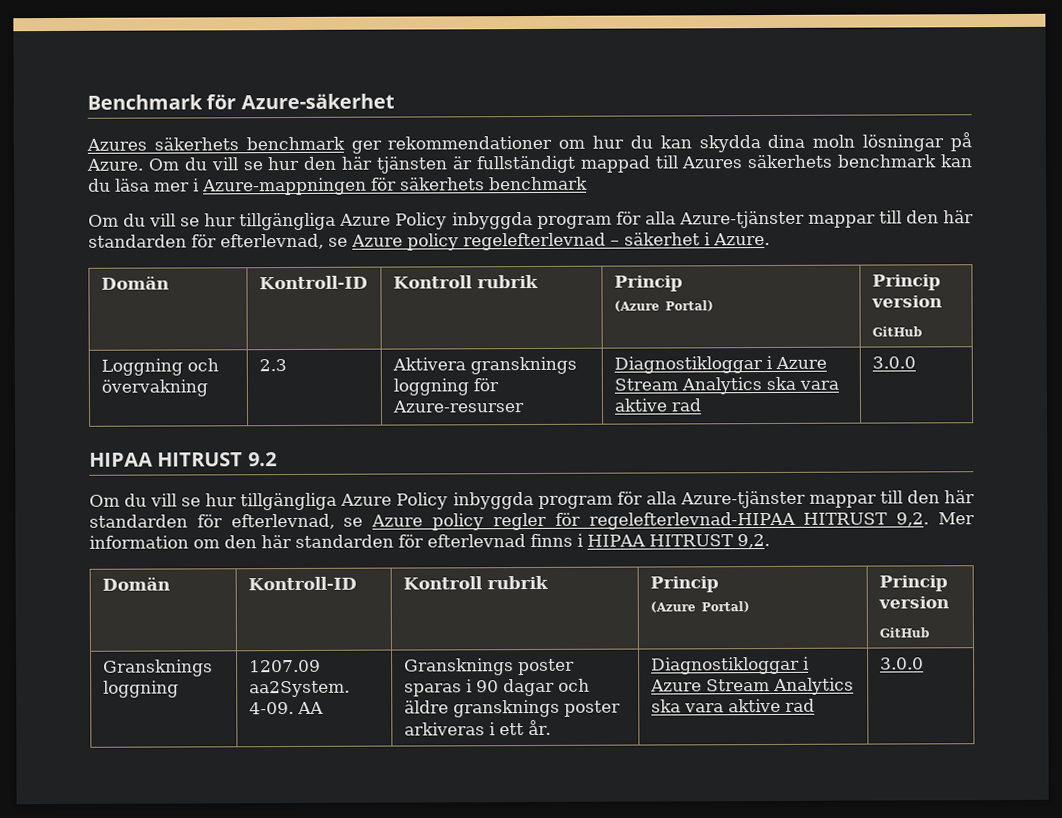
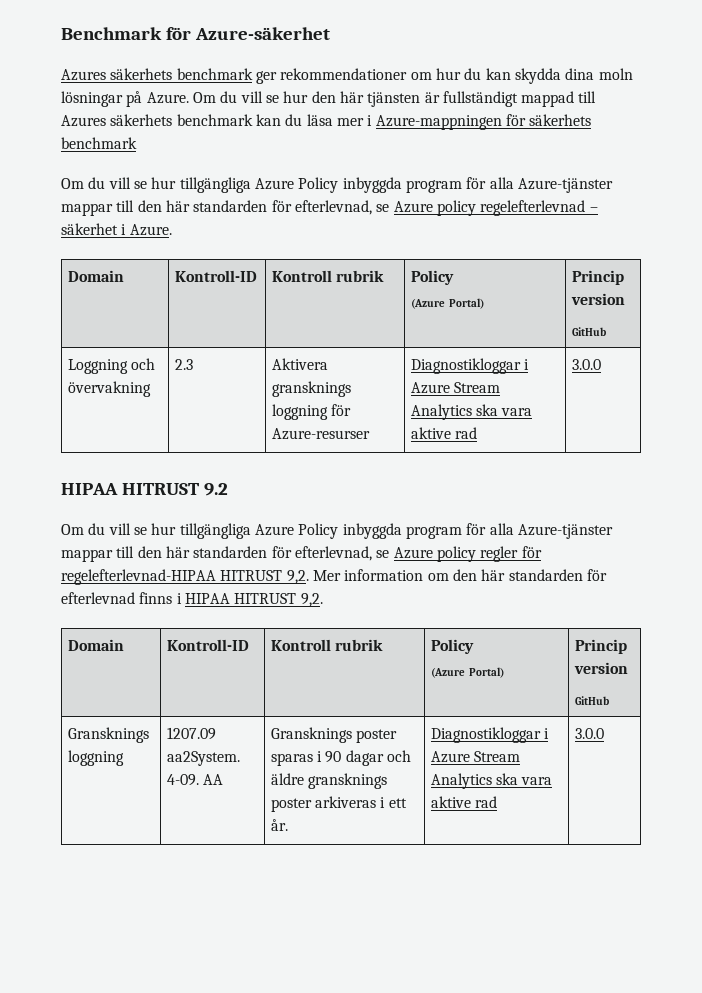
[100,276,169,290] [258,275,368,290] [392,274,539,289] [613,275,683,292] Domän | Kontroll-ID | Kontroll rubrik | Princip -> [67,270,124,282] [174,270,257,282] [271,270,385,282] [410,270,454,285] Domain | Kontroll-ID | Kontroll rubrik | Policy
[101,577,170,591] [247,576,357,591] [402,575,549,590] [649,576,719,593] Domän | Kontroll-ID | Kontroll rubrik | Princip -> [67,639,124,651] [166,639,249,651] [270,639,384,651] [430,639,474,654] Domain | Kontroll-ID | Kontroll rubrik | Policy

